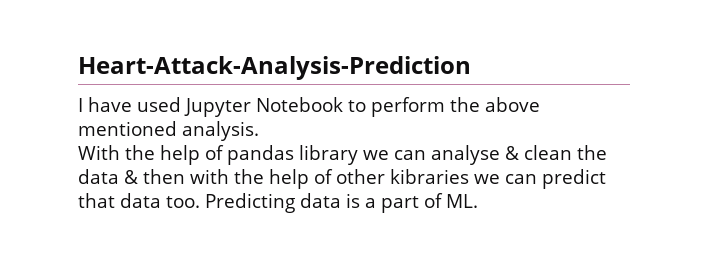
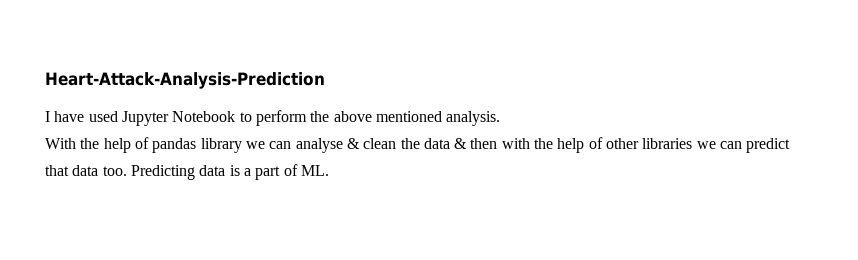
[390,169,469,184] kibraries -> [642,138,693,149] libraries

